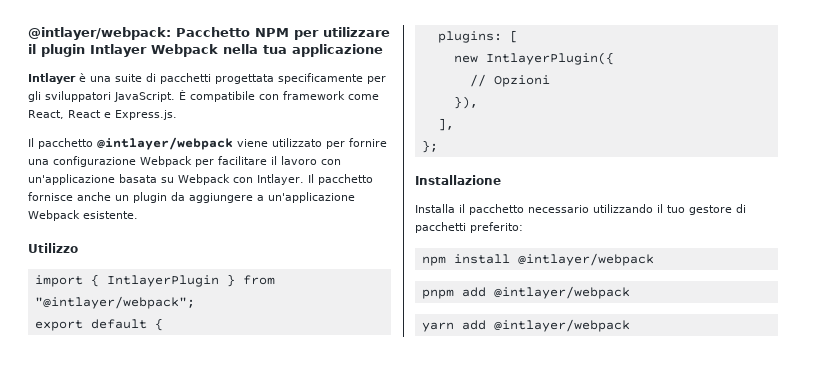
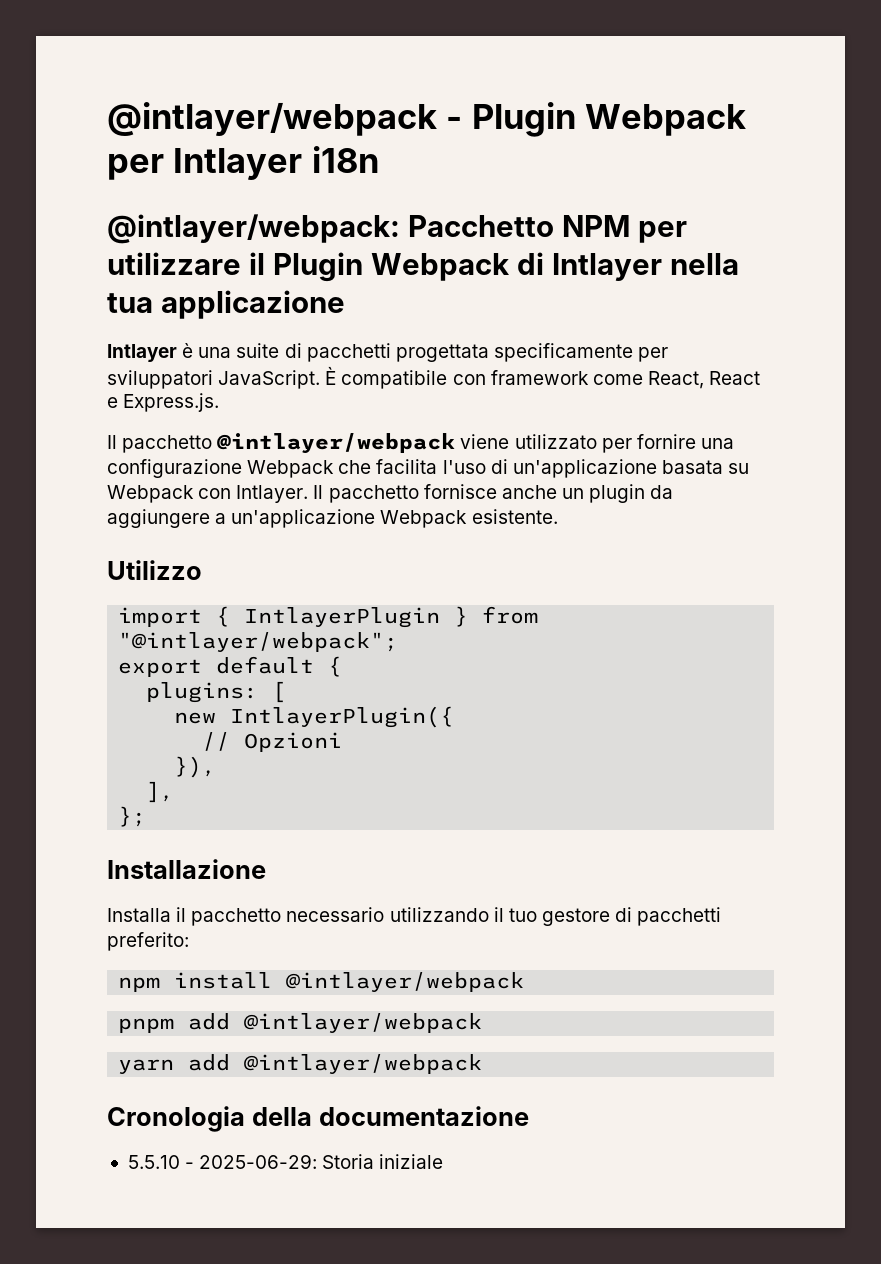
(28, 33) none -> [107,102,746,137] [107,146,379,180] @intlayer/webpack - Plugin Webpack per Intlayer i18n //
[41,44,218,57] plugin Intlayer Webpack -> [272,252,662,282] Plugin Webpack di Intlayer
[28,91,41,102] gli -> (669, 354) none
[195,156,341,167] per facilitare il lavoro con -> [338,459,508,474] che facilita l'uso di
(630, 325) none -> [107,1106,529,1132] [127,1154,444,1169] // Cronologia della documentazione // 5.5.10 - 2025-06-29: Storia iniziale

